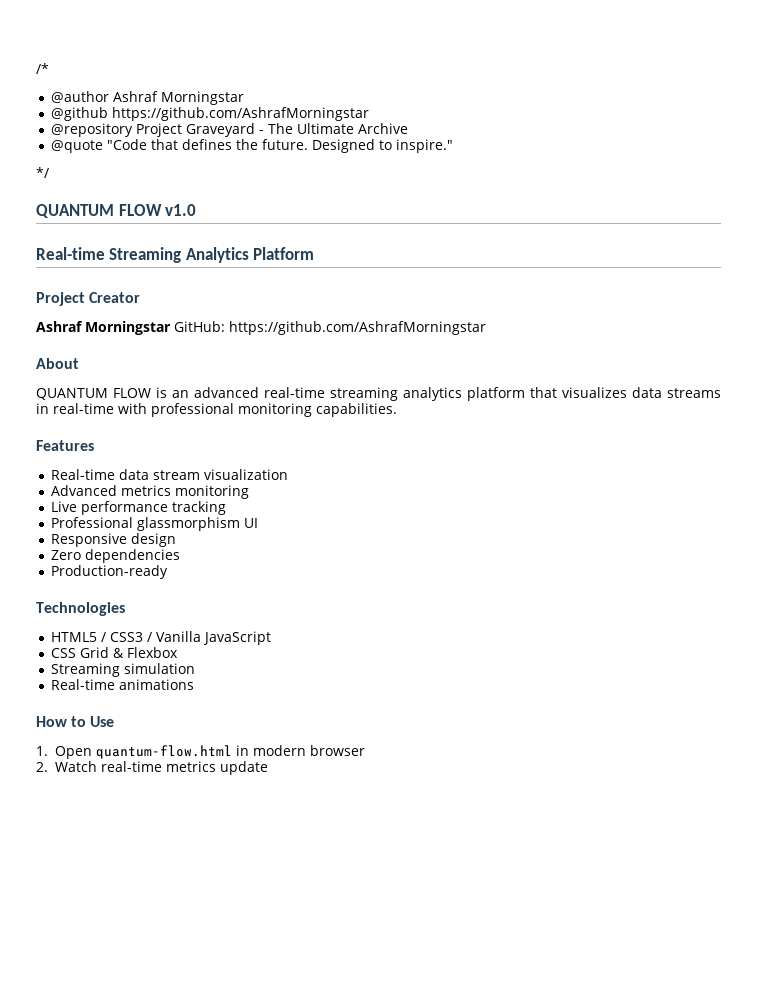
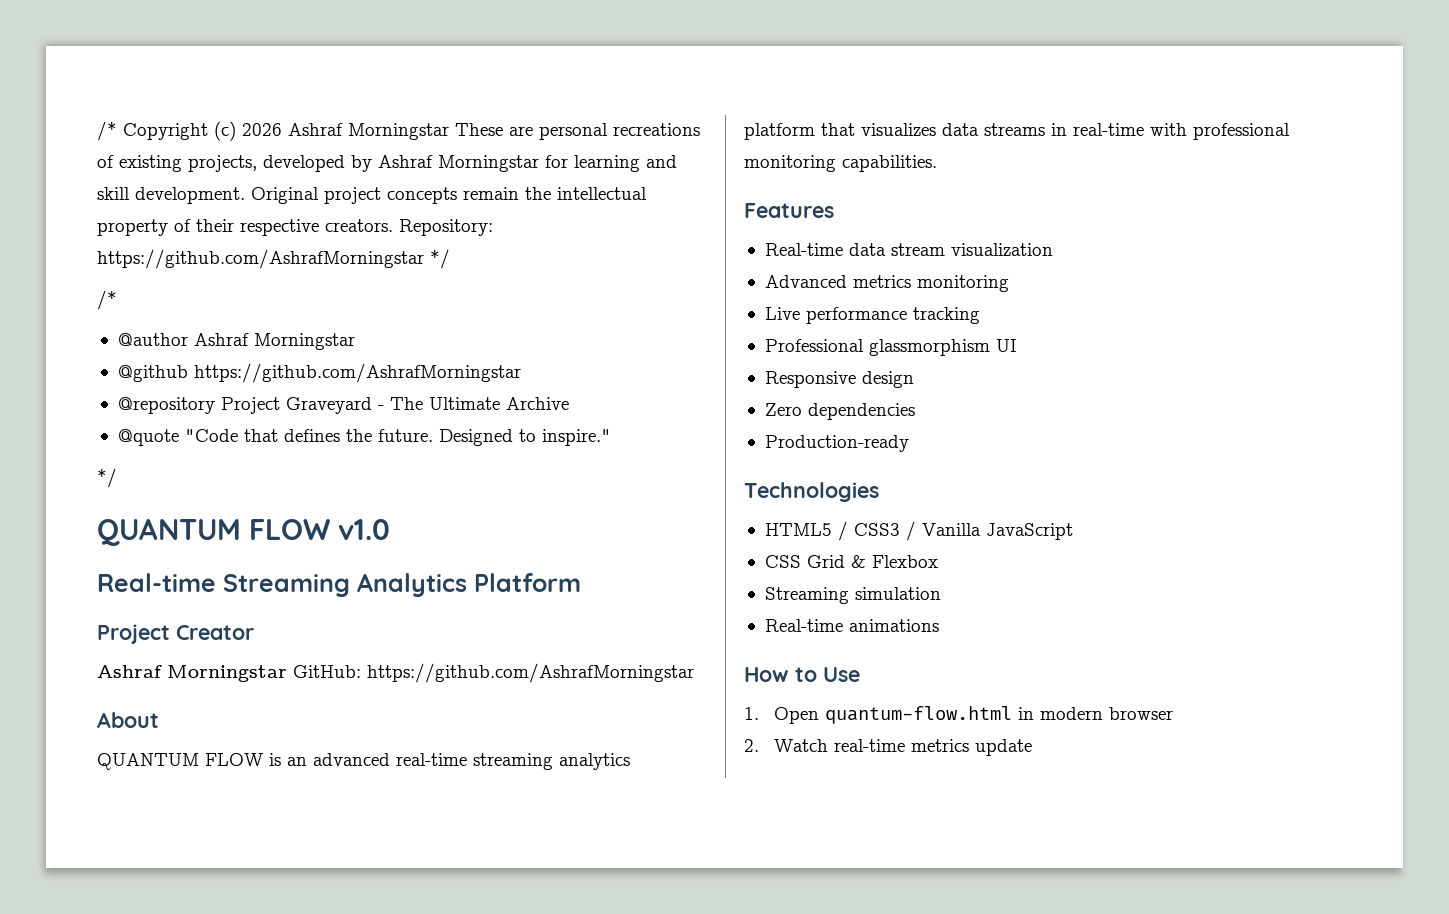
[36,63,49,74] /* -> [97,121,700,141] [97,155,677,172] [97,187,647,204] [97,219,493,236] [97,249,450,269] [97,290,117,310] /* Copyright (c) 2026 Ashraf Morningstar These are personal recreations of existing projects, developed by Ashraf Morningstar for learning and skill development. Original project concepts remain the intellectual property of their respective creators. Repository: https://github.com/AshrafMorningstar */ // /*

